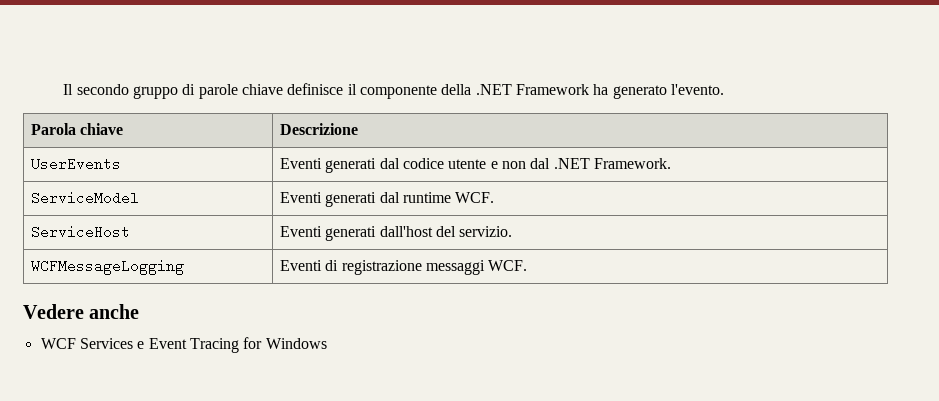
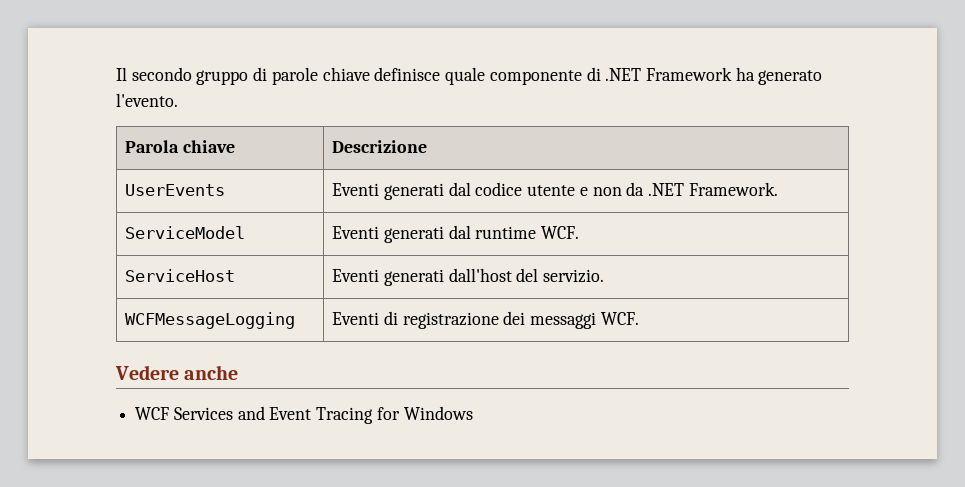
[347,84,472,99] il componente della -> [445,67,601,85] quale componente di
[530,158,551,169] dal -> [626,182,645,196] da
(422, 267) none -> [503,311,526,325] dei
[137,341,145,349] e -> [237,406,265,420] and

